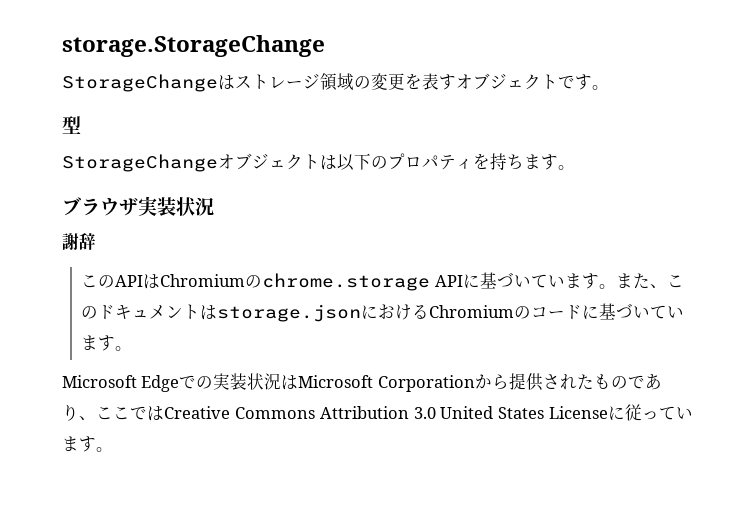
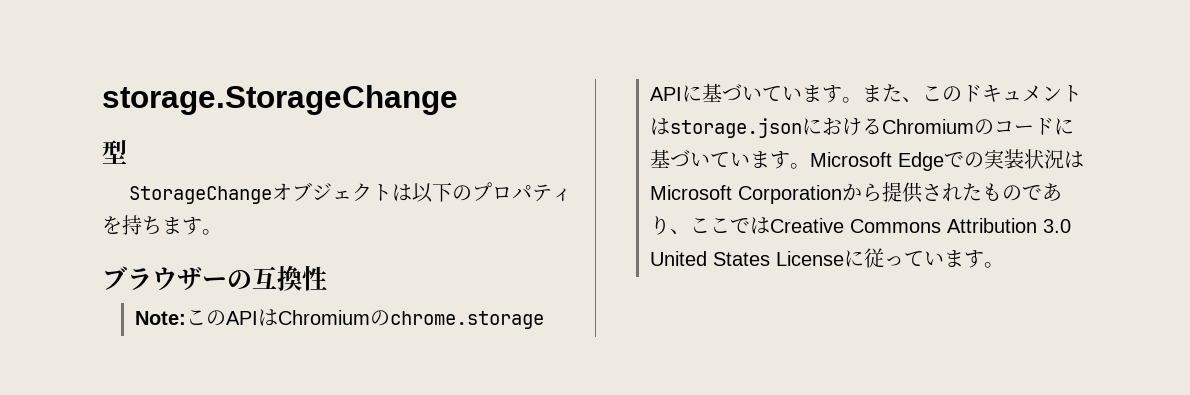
[62,73,609,92] // StorageChangeはストレージ領域の変更を表すオブジェクトです。 -> (458, 100) none
[138,196,214,216] [62,233,96,250] 実装状況 // 謝辞 // -> [202,265,327,291] [135,311,187,325] ーの互換性 // Note:
(133, 348) // -> (811, 166) none

